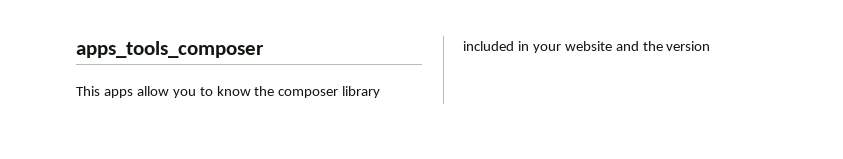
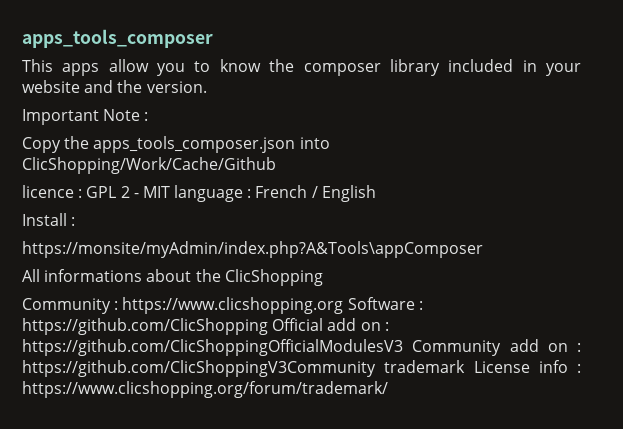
[666,41,711,51] version -> [146,81,207,93] [22,109,149,125] [22,136,330,153] [22,157,276,174] [22,185,376,202] [22,213,76,226] [22,241,483,258] [22,269,323,286] [22,297,423,314] [22,318,389,335] [22,339,581,356] [22,360,581,377] [22,381,388,398] version. // Important Note : // Copy the apps_tools_composer.json into ClicShopping/Work/Cache/Github // licence : GPL 2 - MIT language : French / English // Install : // https://monsite/myAdmin/index.php?A&Tools\appComposer // All informations about the ClicShopping // Community : https://www.clicshopping.org Software : https://github.com/ClicShopping Official add on : https://github.com/ClicShoppingOfficialModulesV3 Community add on : https://github.com/ClicShoppingV3Community trademark License info : https://www.clicshopping.org/forum/trademark/

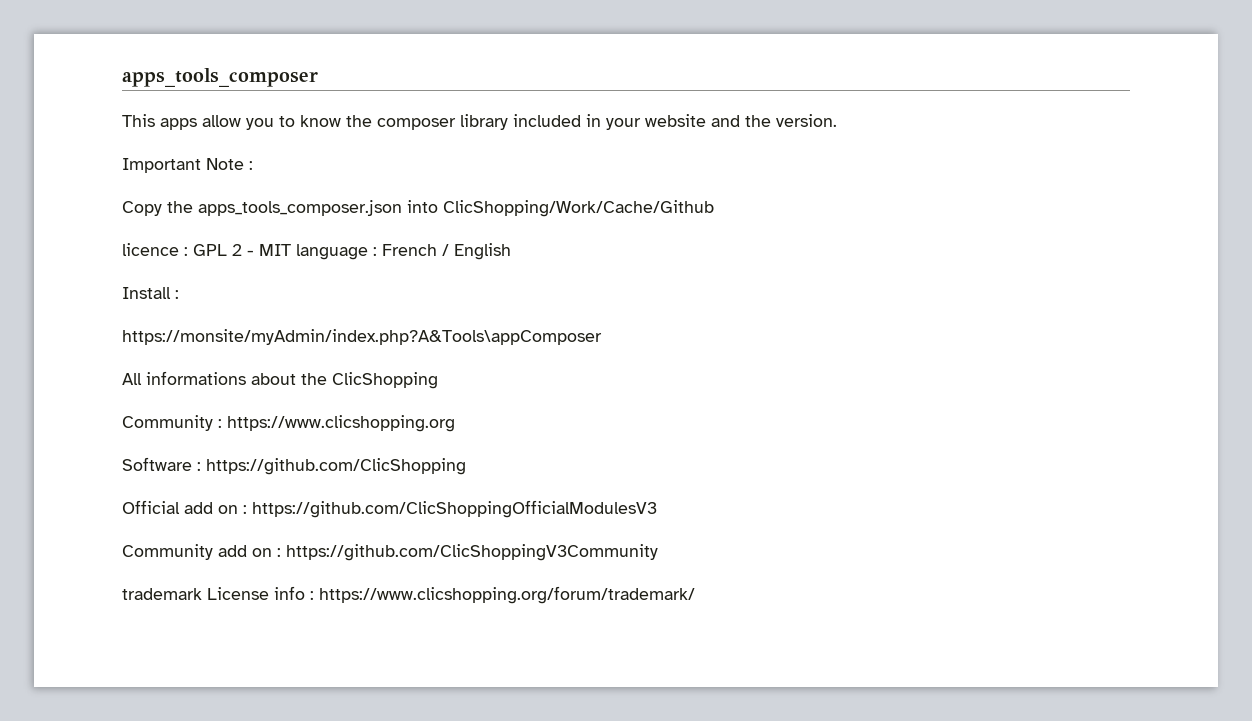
(344, 305) none -> (455, 423) //
(268, 326) none -> (466, 466) //
(403, 347) none -> (657, 509) //
(376, 368) none -> (658, 552) //

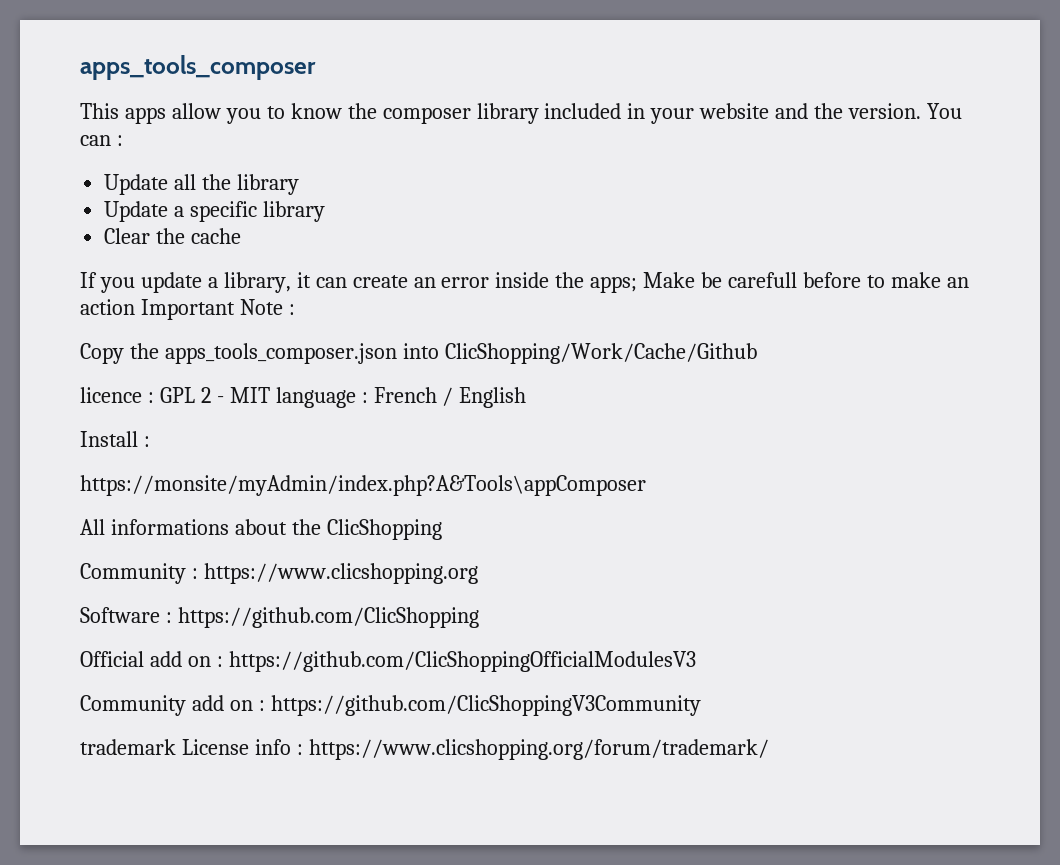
(837, 120) // -> [927,103,963,119] [80,135,123,146] [104,174,300,195] [104,201,326,222] [104,228,242,244] [80,272,969,293] [80,299,135,315] You can : // Update all the library // Update a specific library // Clear the cache // If you update a library, it can create an error inside the apps; Make be carefull before to make an action

